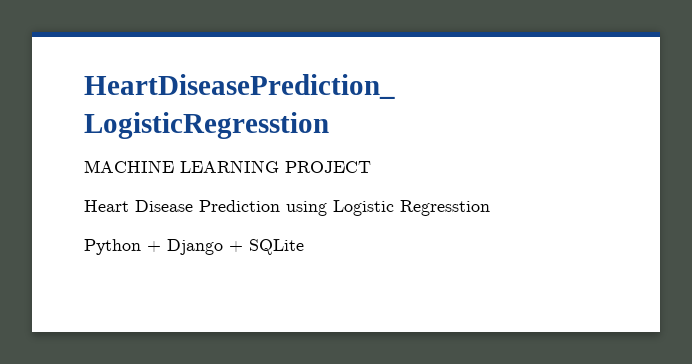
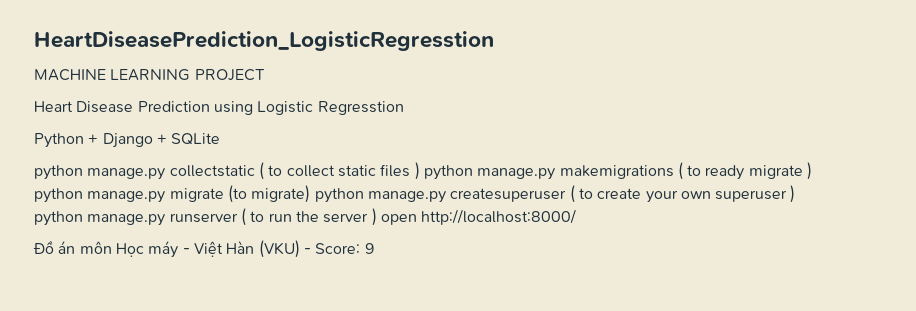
(304, 247) none -> [34,162,813,180] [34,185,796,203] [34,208,577,226] [33,240,374,258] // python manage.py collectstatic ( to collect static files ) python manage.py makemigrations ( to ready migrate ) python manage.py migrate (to migrate) python manage.py createsuperuser ( to create your own superuser ) python manage.py runserver ( to run the server ) open http://localhost:8000/ // Đồ án môn Học máy - Việt Hàn (VKU) - Score: 9

